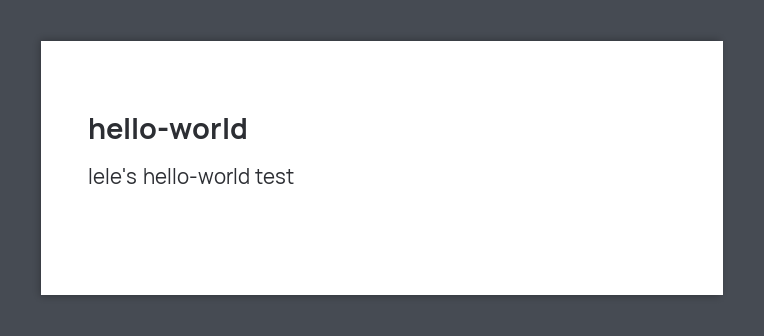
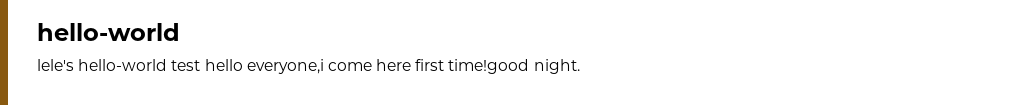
(295, 176) none -> [204,59,580,74] hello everyone,i come here first time!good night.

